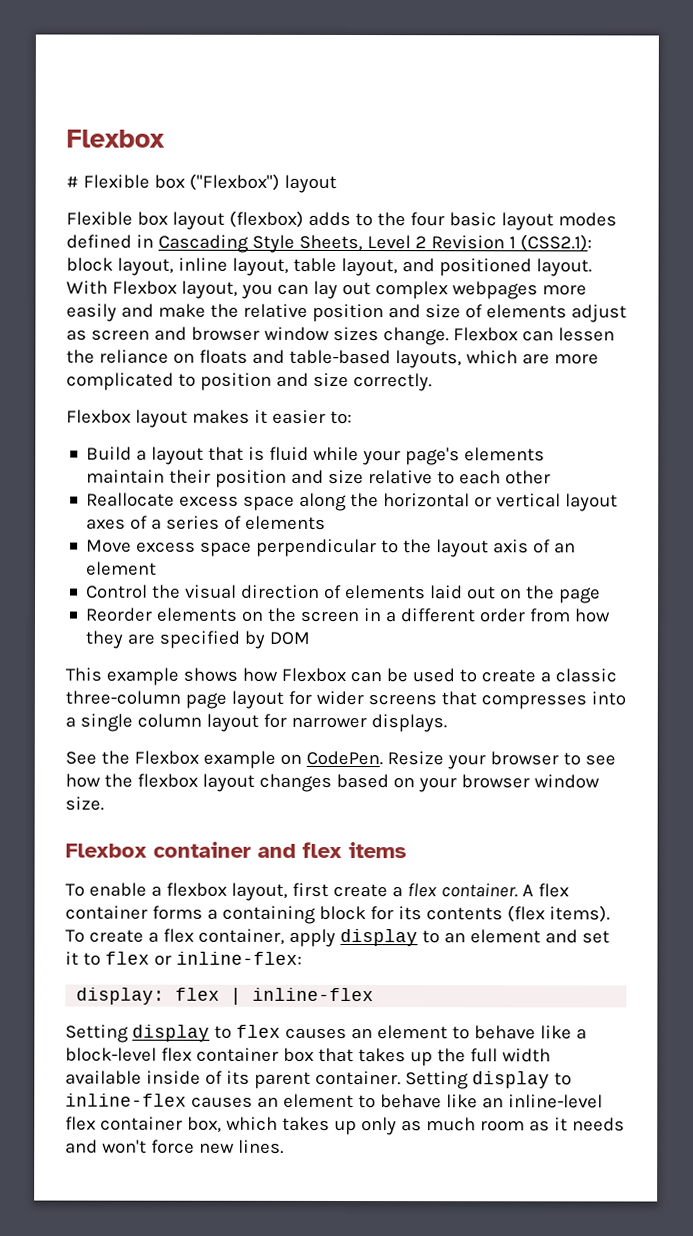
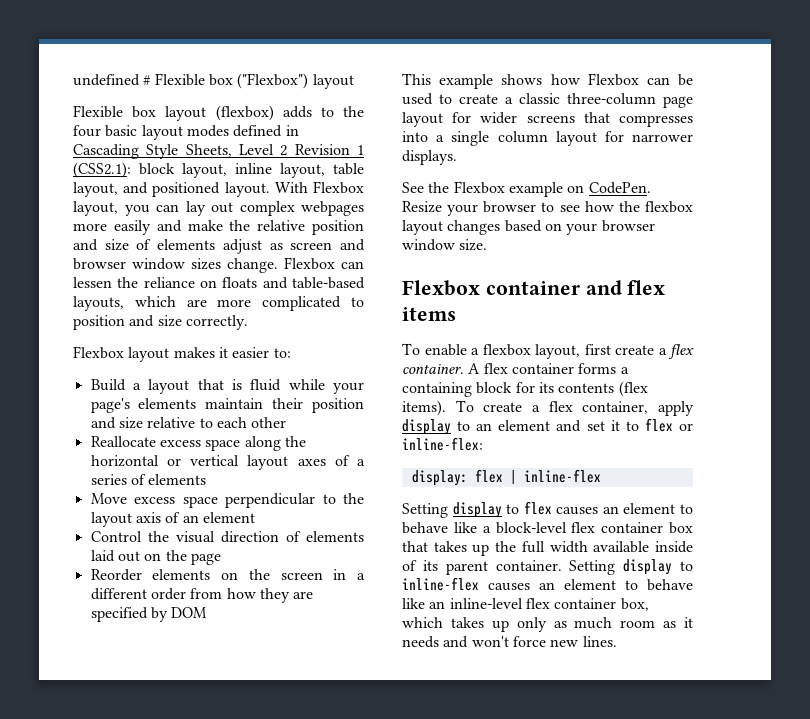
[66,129,165,148] Flexbox // -> [73,74,140,86] undefined

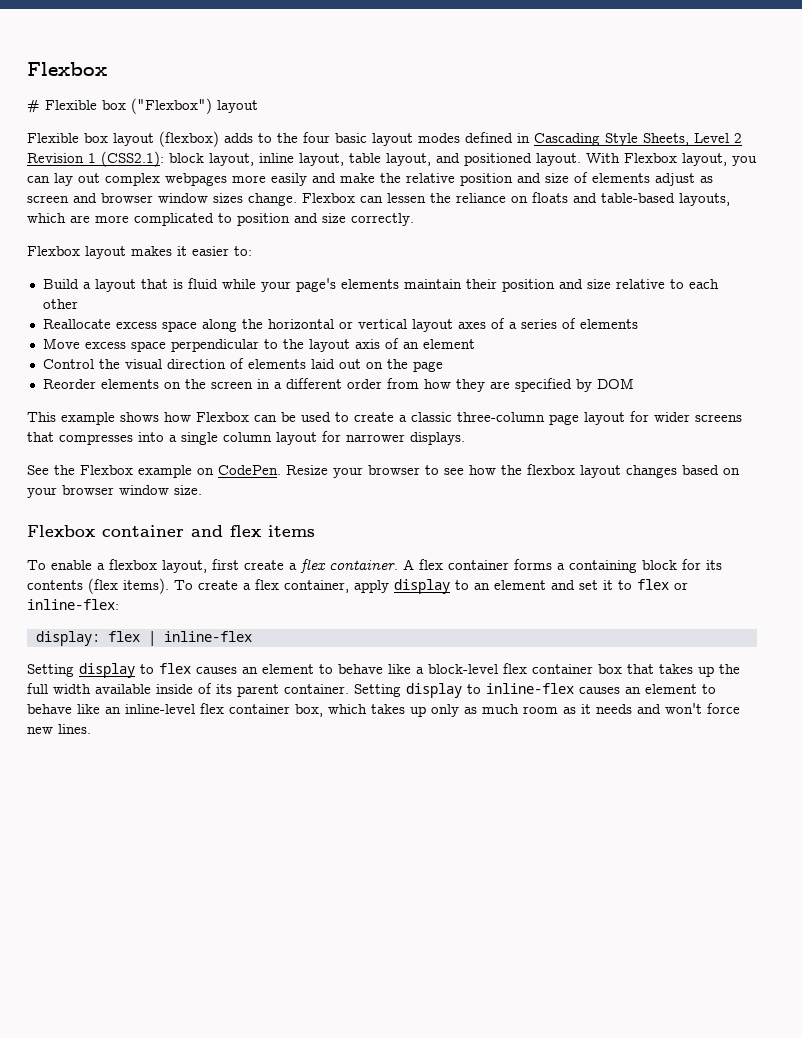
[73,74,140,86] undefined -> [27,62,107,76] Flexbox //

